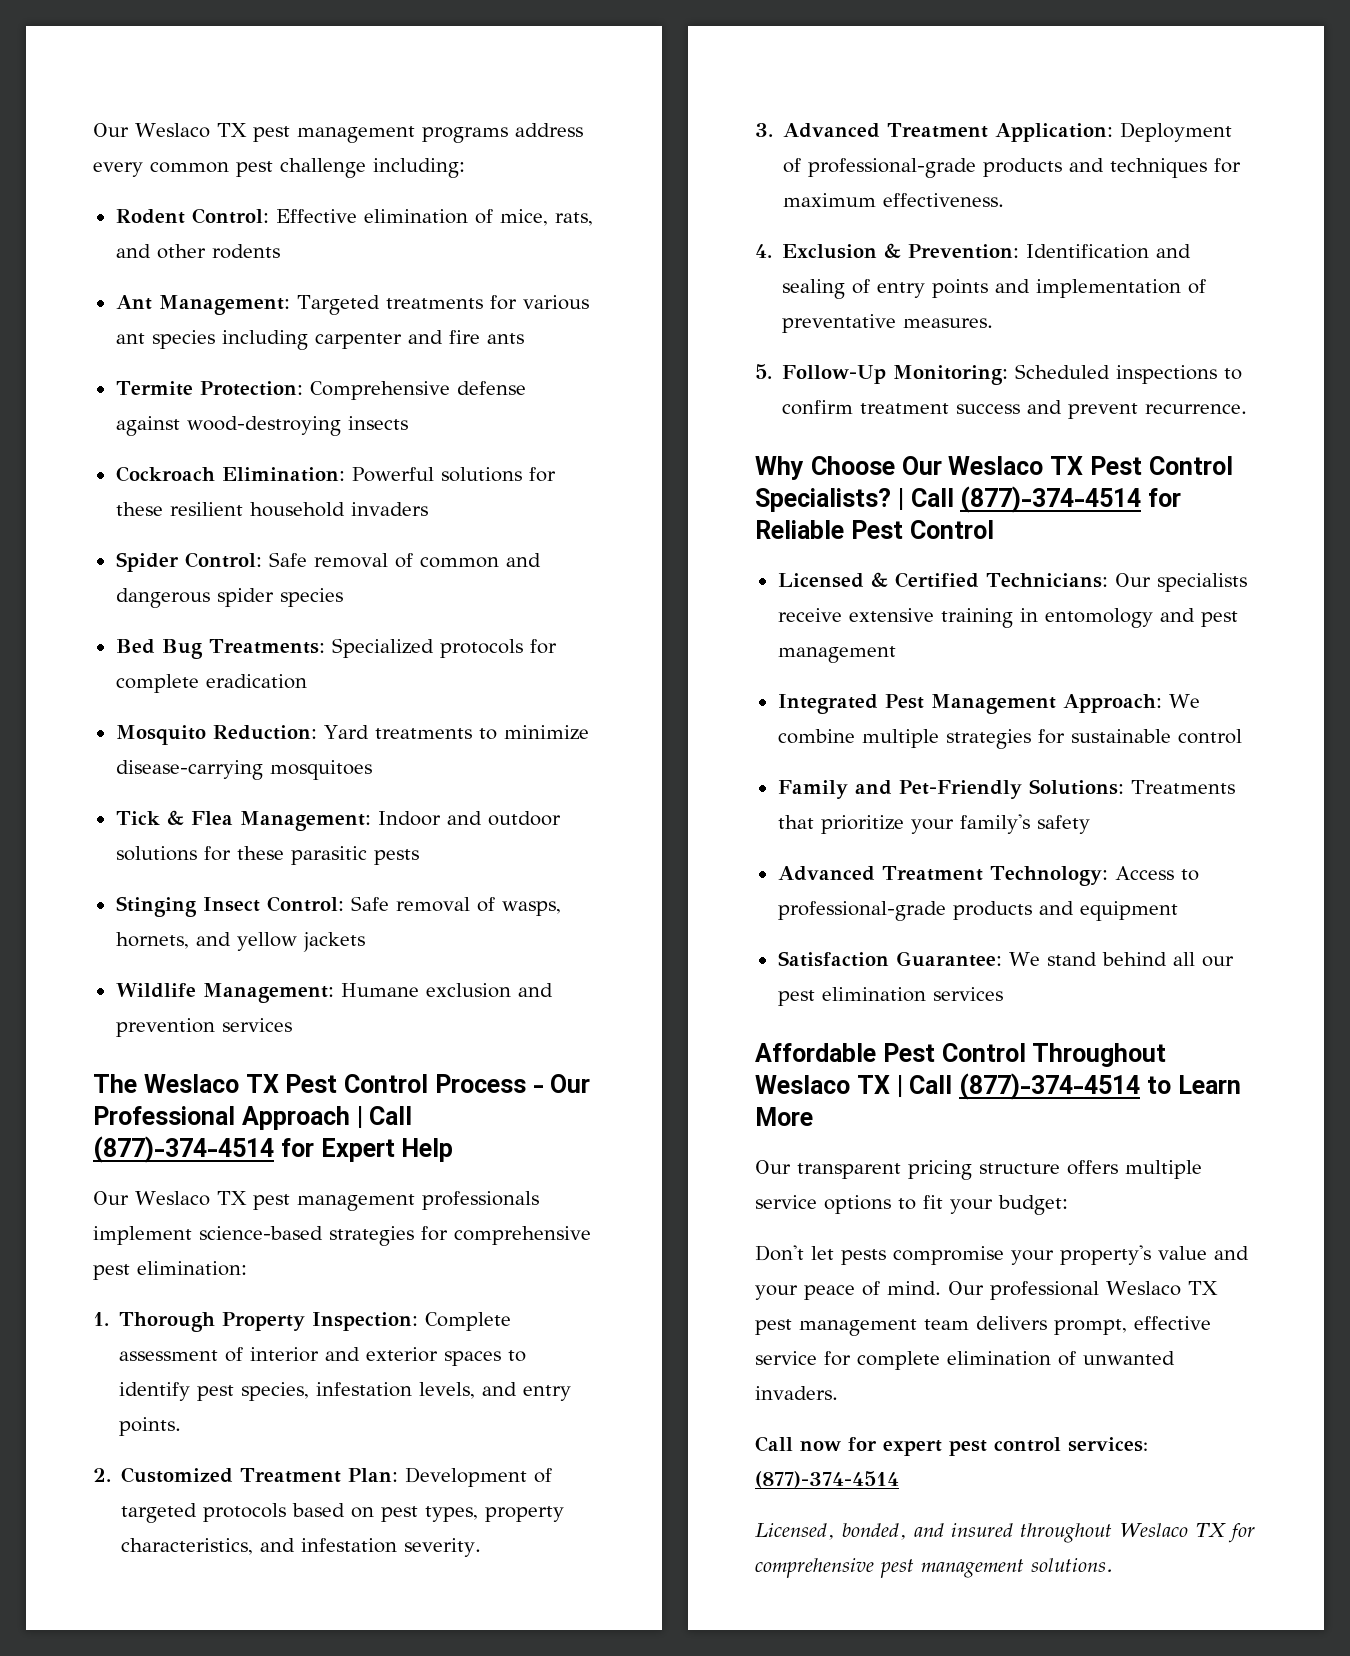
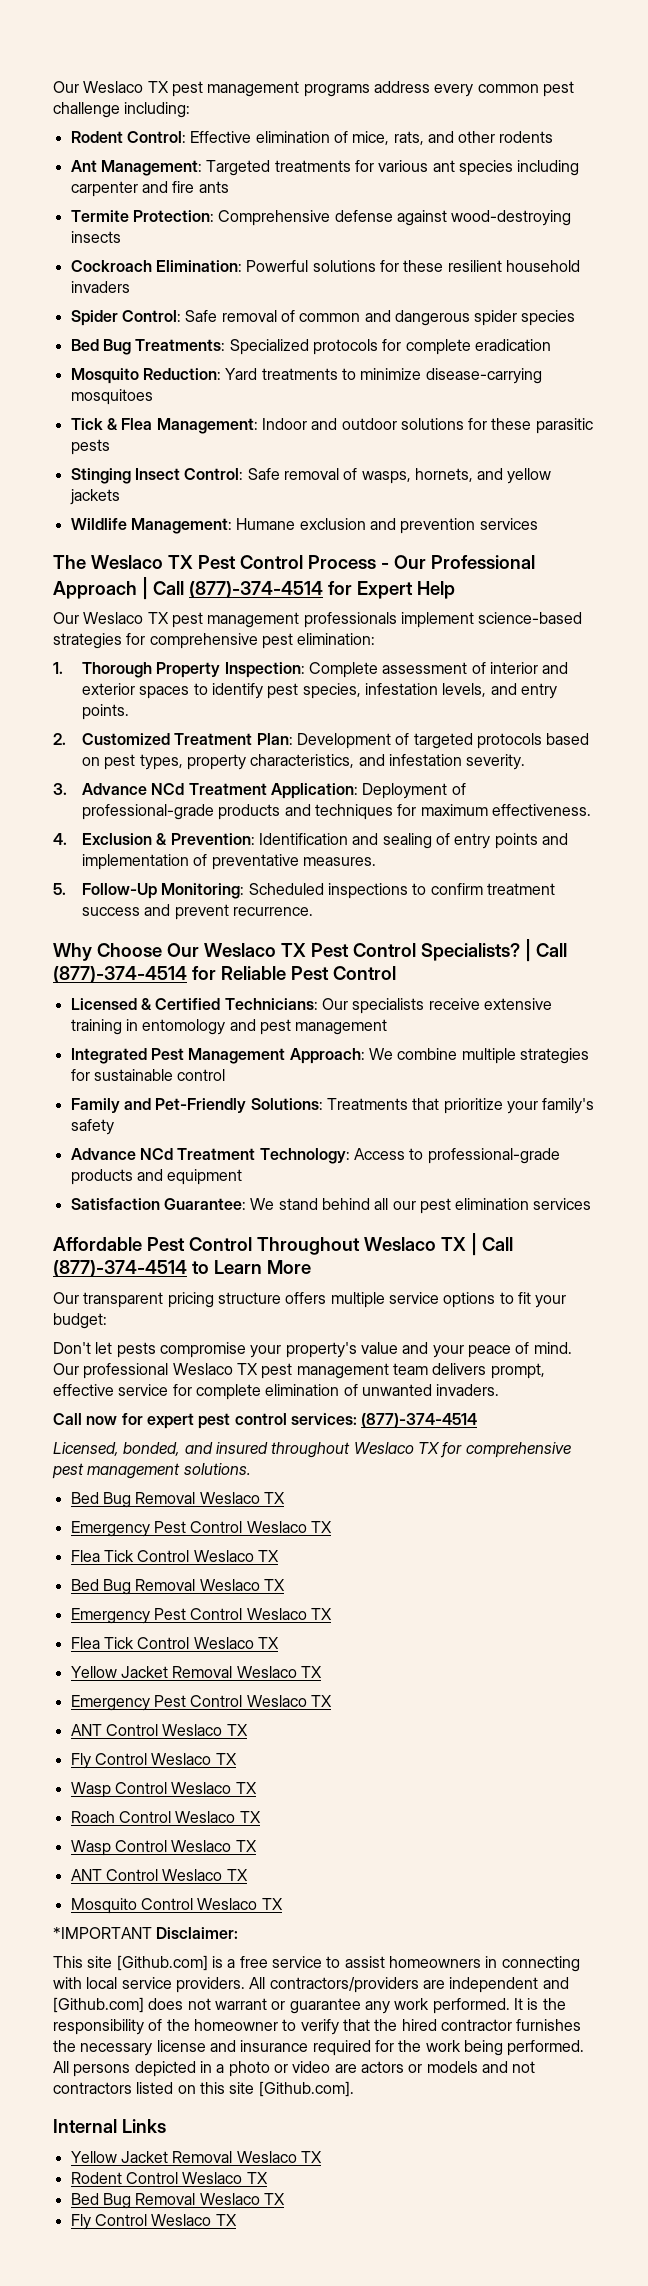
[783,123,881,138] Advanced -> [82,783,185,795] Advance NCd
[777,866,875,881] Advanced -> [70,1148,173,1160] Advance NCd
(1113, 1565) none -> [70,1492,285,1508] [70,1521,332,1537] [70,1550,279,1562] [70,1579,285,1595] [70,1608,332,1624] [70,1637,279,1649] [70,1666,322,1678] [70,1695,332,1711] [70,1724,248,1736] [70,1753,237,1769] [70,1782,257,1798] [70,1811,261,1823] [70,1840,257,1856] [70,1869,248,1881] [70,1898,283,1914] [53,1927,239,1939] [53,1955,580,1972] [53,1977,569,1993] [53,1997,566,2014] [53,2019,582,2035] [53,2040,585,2056] [53,2061,536,2077] [53,2081,354,2097] [53,2119,166,2133] [70,2151,322,2163] [70,2172,268,2184] [70,2193,285,2209] [70,2214,237,2230] // Bed Bug Removal Weslaco TX // Emergency Pest Control Weslaco TX // Flea Tick Control Weslaco TX // Bed Bug Removal Weslaco TX // Emergency Pest Control Weslaco TX // Flea Tick Control Weslaco TX // Yellow Jacket Removal Weslaco TX // Emergency Pest Control Weslaco TX // ANT Control Weslaco TX // Fly Control Weslaco TX // Wasp Control Weslaco TX // Roach Control Weslaco TX // Wasp Control Weslaco TX // ANT Control Weslaco TX // Mosquito Control Weslaco TX // *IMPORTANT Disclaimer: // This site [Github.com] is a free service to assist homeowners in connecting with local service providers. All contractors/providers are independent and [Github.com] does not warrant or guarantee any work performed. It is the responsibility of the homeowner to verify that the hired contractor furnishes the necessary license and insurance required for the work being performed. All persons depicted in a photo or video are actors or models and not contractors listed on this site [Github.com]. // Internal Links // Yellow Jacket Removal Weslaco TX // Rodent Control Weslaco TX // Bed Bug Removal Weslaco TX // Fly Control Weslaco TX

